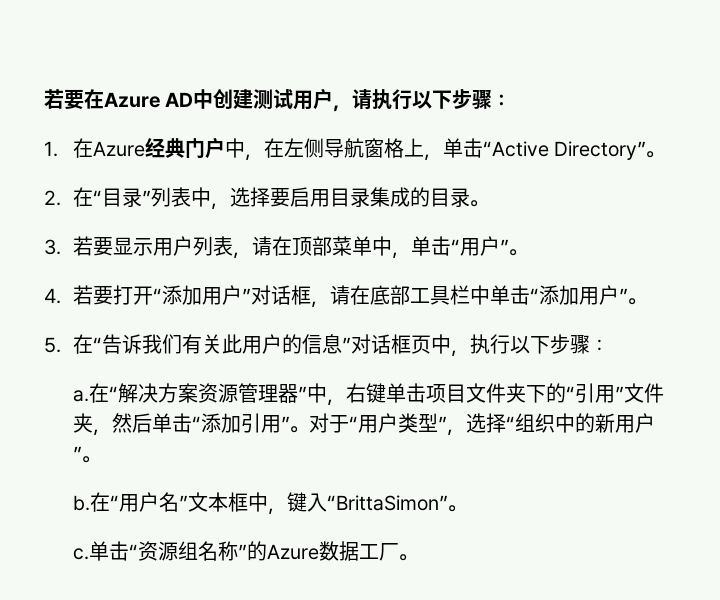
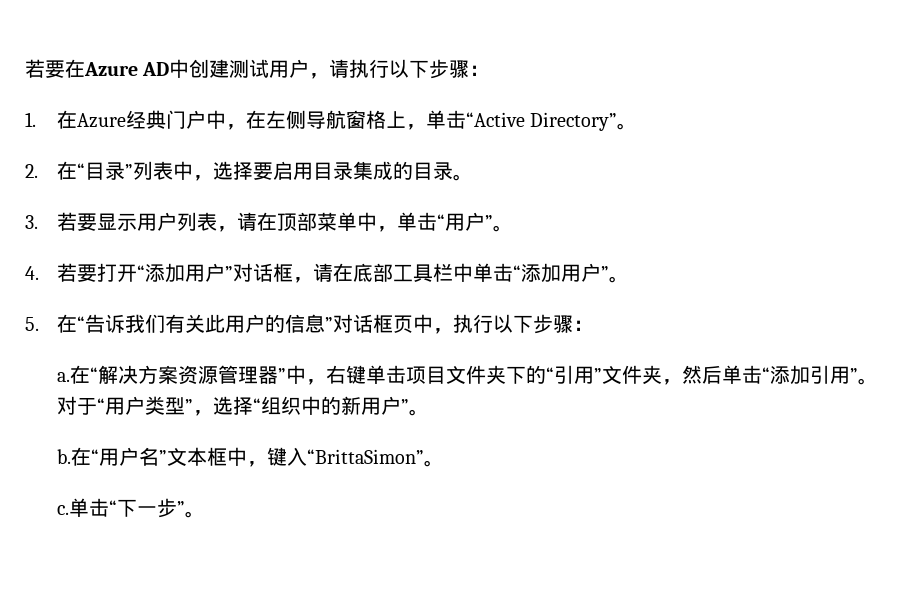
[137,541,399,561] 资源组名称”的Azure数据工厂 -> [116,498,185,518] 下一步”

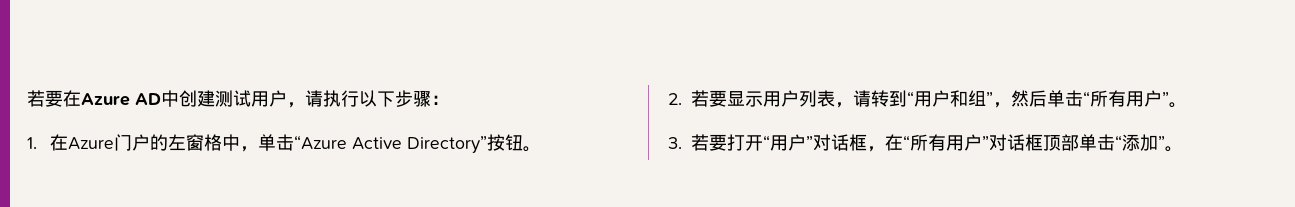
[125,110,638,131] [25,161,473,181] [25,215,38,229] 经典门户中，在左侧导航窗格上，单击“Active Directory”。 // 2.在“目录”列表中，选择要启用目录集成的目录。 // 3. -> [114,134,542,154] [668,93,682,105] 门户的左窗格中，单击“Azure Active Directory”按钮。 // 2.
[256,212,513,232] [25,266,39,280] 在顶部菜单中，单击“用户”。 // 4. -> [871,90,1188,108] [668,137,682,149] 转到“用户和组”，然后单击“所有用户”。 // 3.
[144,263,185,283] 添加 -> (771, 142) none
[312,263,629,283] [25,314,593,334] [56,365,878,385] [56,396,429,416] [56,447,444,467] [56,498,205,518] 请在底部工具栏中单击“添加用户”。 // 5.在“告诉我们有关此用户的信息”对话框页中，执行以下步骤： // a.在“解决方案资源管理器”中，右键单击项目文件夹下的“引用”文件夹，然后单击“添加引用”。对于“用户类型”，选择“组织中的新用户”。 // b.在“用户名”文本框中，键入“BrittaSimon”。 // c.单击“下一步”。 -> [885,134,1184,152] 在“所有用户”对话框顶部单击“添加”。

